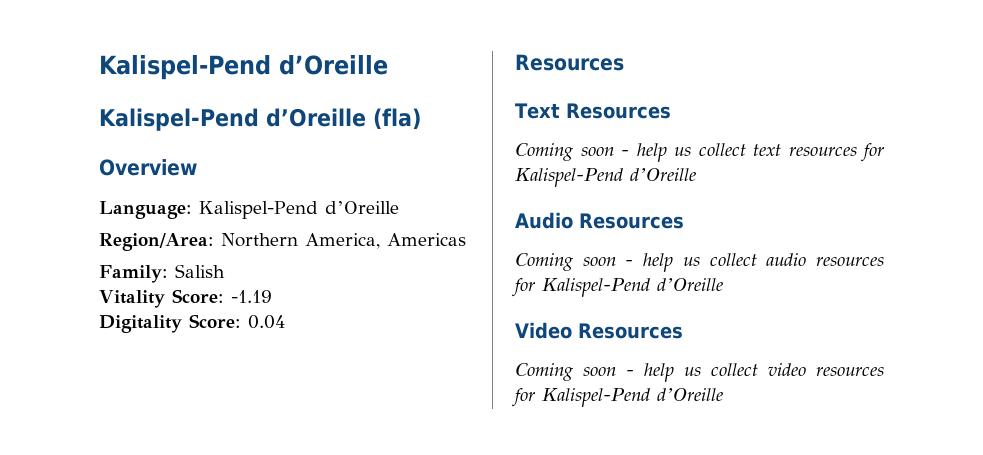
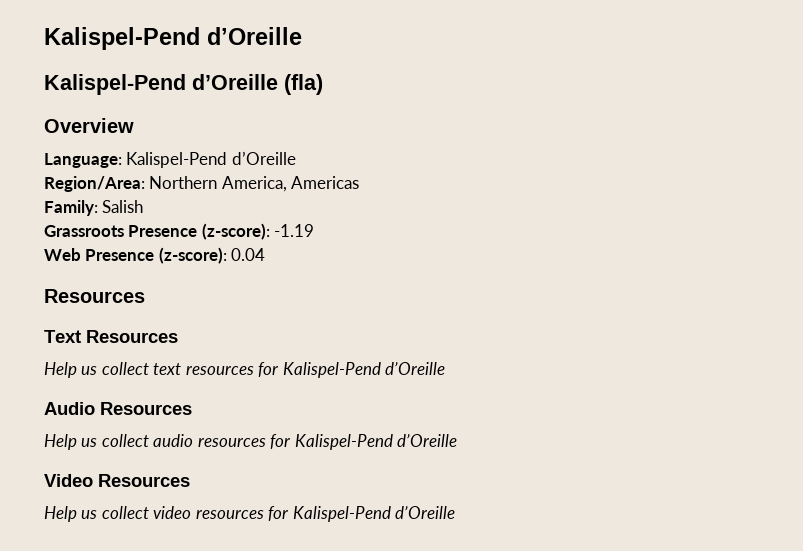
[99,289,272,308] [99,314,241,333] Vitality Score: -1.19 // Digitality Score: -> [44,223,315,240] [44,247,227,264] Grassroots Presence (z-score): -1.19 // Web Presence (z-score):
[515,143,667,162] Coming soon - help -> [44,362,77,378] Help
[515,253,674,272] Coming soon - help -> [44,434,77,450] Help
[515,363,674,382] Coming soon - help -> [44,506,77,522] Help

